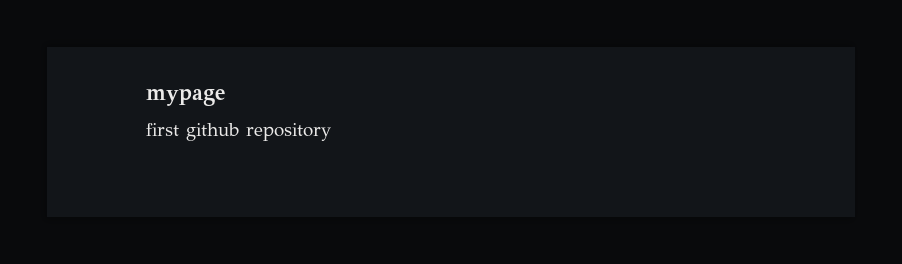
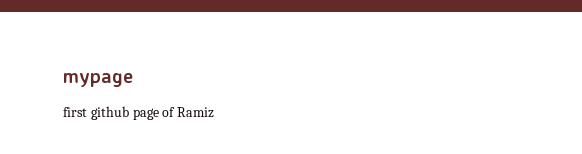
[246,123,331,141] repository -> [132,107,215,120] page of Ramiz

